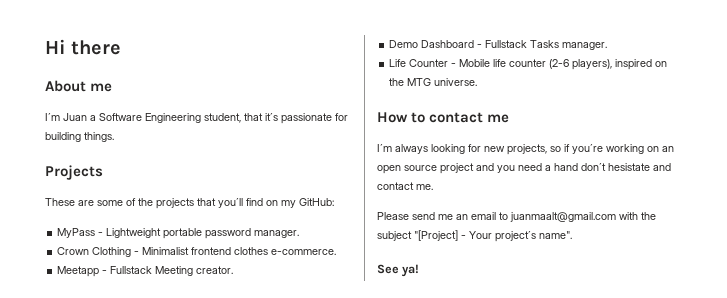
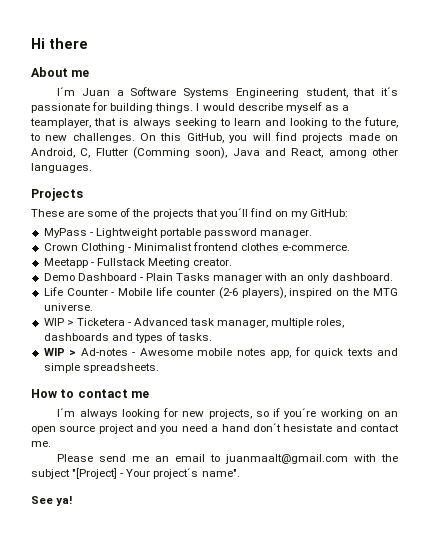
(142, 117) none -> [183,88,230,98] Systems
(114, 137) none -> [196,102,349,113] [30,117,398,128] [30,132,399,143] [31,147,398,159] [31,163,92,173] I would describe myself as a teamplayer, that is always seeking to learn and looking to the future, to new challenges. On this GitHub, you will find projects made on Android, C, Flutter (Comming soon), Java and React, among other languages.
[485,40,608,50] Fullstack Tasks manager. -> [145,273,393,283] Plain Tasks manager with an only dashboard.
(478, 82) none -> [43,318,345,328] [43,332,213,343] [43,347,399,358] [43,363,159,373] // WIP > Ticketera - Advanced task manager, multiple roles, dashboards and types of tasks. // WIP > Ad-notes - Awesome mobile notes app, for quick texts and simple spreadsheets.

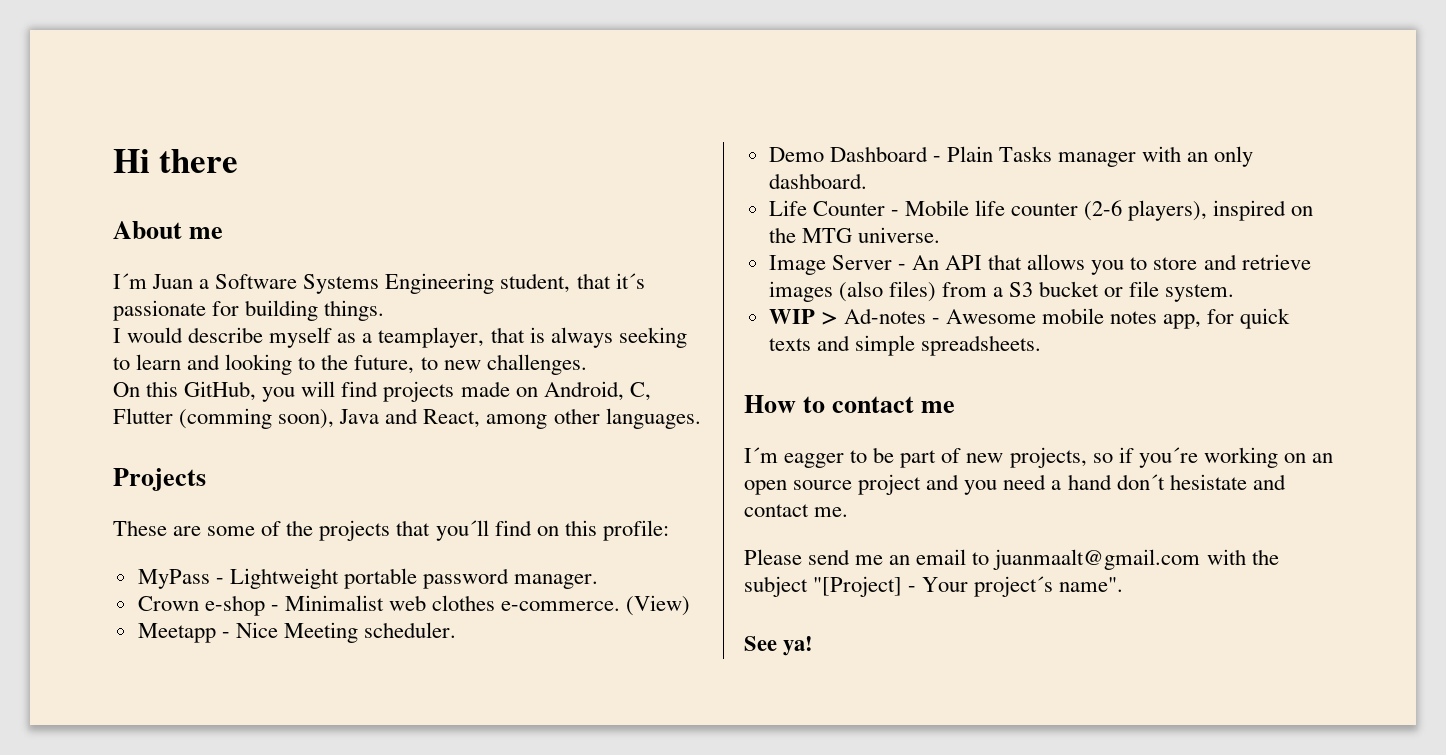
(194, 108) none -> (385, 310) //
(135, 138) none -> (587, 364) //
[133,147,190,159] (Comming -> [179,408,273,429] (comming
[291,209,349,219] my GitHub: -> [564,520,669,541] this profile:
[80,243,125,253] Clothing -> [204,595,265,616] e-shop
[193,242,239,251] frontend -> [389,595,427,611] web
(351, 247) none -> [626,595,691,616] (View)
[96,258,233,268] Fullstack Meeting creator. -> [235,622,457,643] Nice Meeting scheduler.
[43,318,345,328] [43,332,213,343] WIP > Ticketera - Advanced task manager, multiple roles, dashboards and types of tasks. -> [768,254,1311,275] [768,281,1235,302] Image Server - An API that allows you to store and retrieve images (also files) from a S3 bucket or file system.
[79,408,179,419] always looking for -> [784,447,962,468] eagger to be part of

